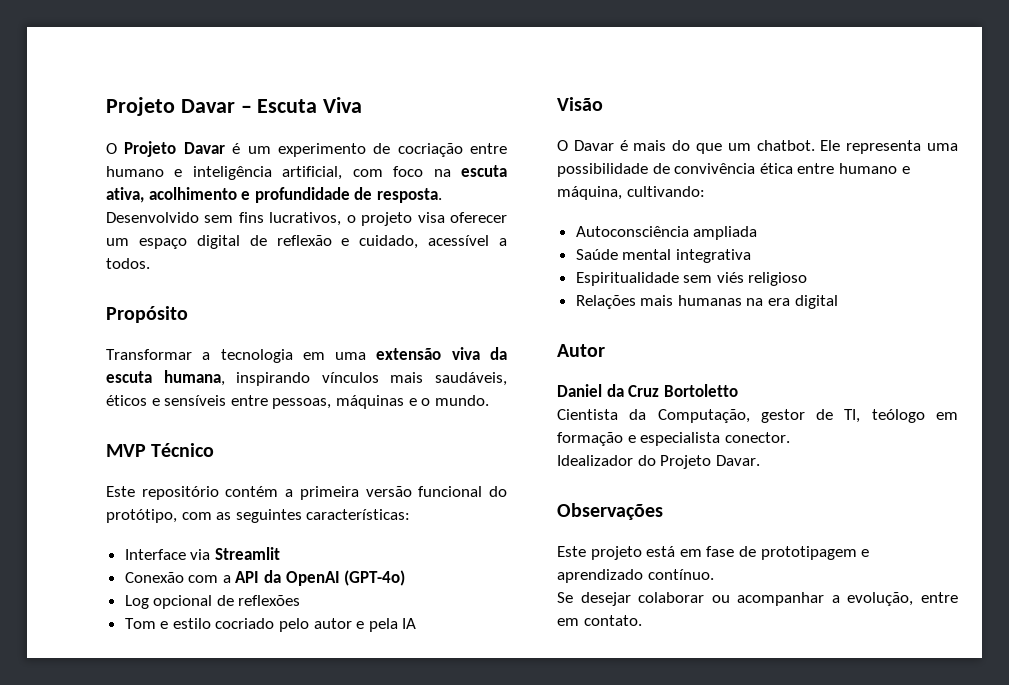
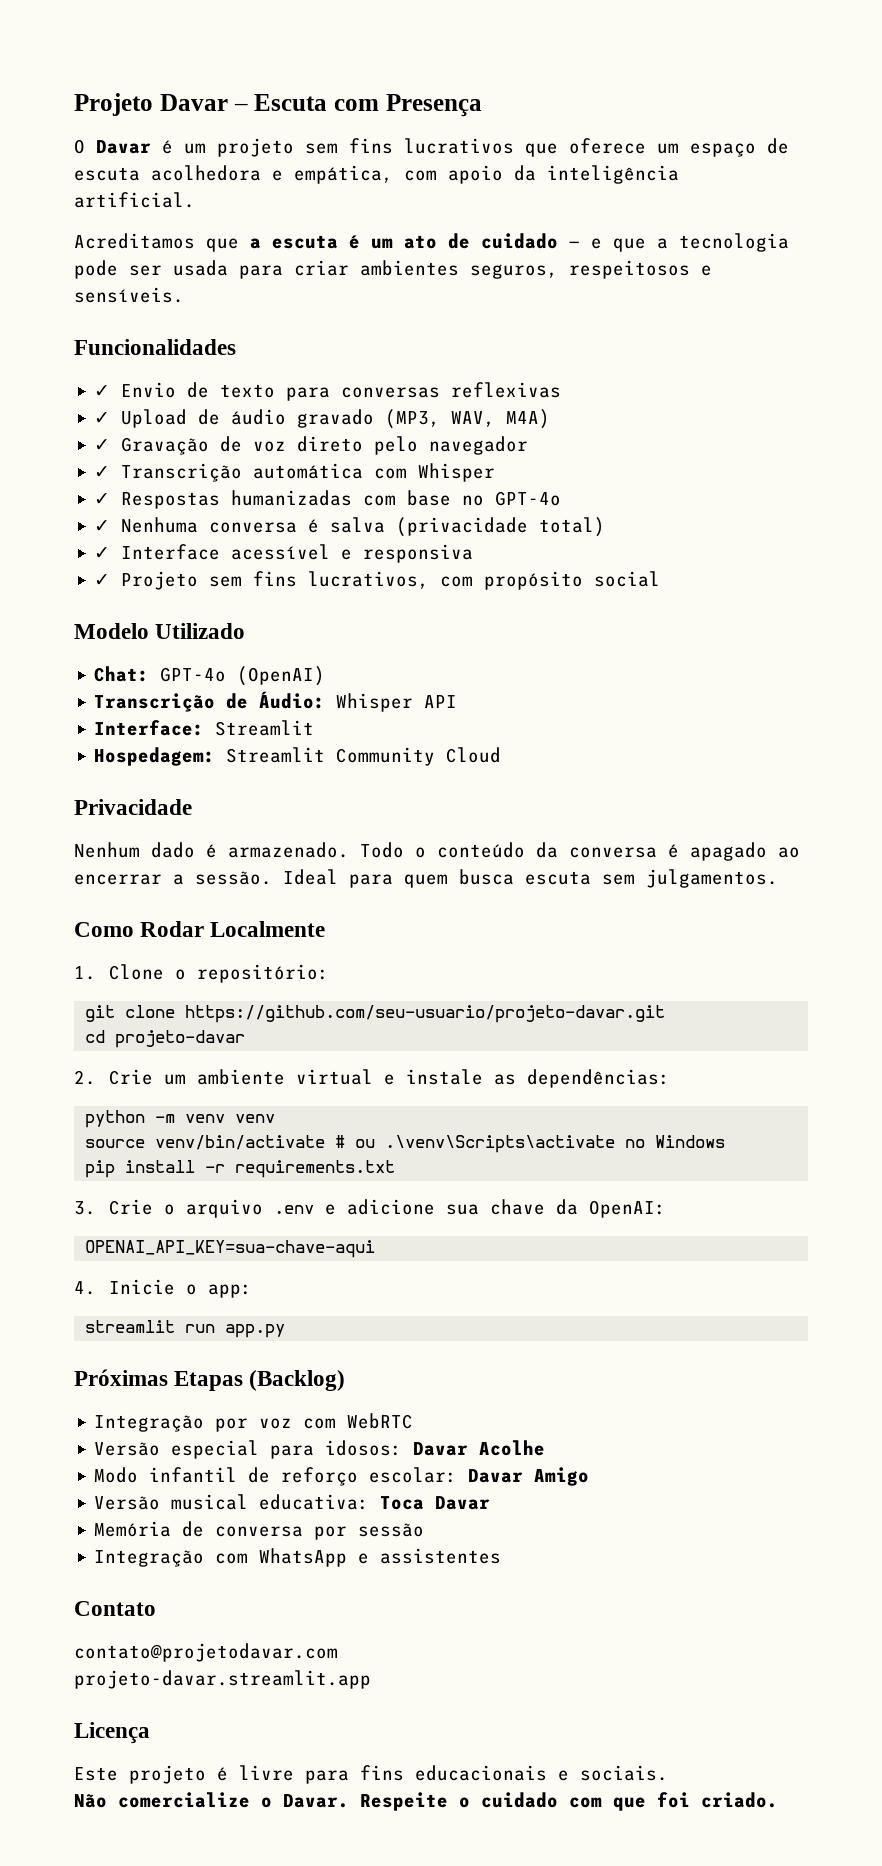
[323,97,363,113] [106,141,507,157] [106,165,507,180] [106,187,442,203] [106,212,507,226] [106,235,507,249] [106,258,150,269] [106,306,188,323] [106,347,507,363] [106,370,507,386] [106,395,489,409] [106,443,215,457] [106,486,508,500] [106,509,411,523] [124,547,280,560] [124,570,406,586] [124,595,301,609] [124,618,417,632] [557,97,603,111] [557,140,958,154] [557,163,910,177] [557,186,705,200] [575,226,758,240] [575,249,751,263] [575,272,808,286] [575,295,838,309] [557,344,605,357] [557,384,738,397] [557,409,958,423] [557,432,790,446] [557,455,760,469] [557,503,663,520] [557,546,870,560] [557,569,714,583] [557,592,958,606] [557,615,642,626] Viva // O Projeto Davar é um experimento de cocriação entre humano e inteligência artificial, com foco na escuta ativa, acolhimento e profundidade de resposta. Desenvolvido sem fins lucrativos, o projeto visa oferecer um espaço digital de reflexão e cuidado, acessível a todos. // Propósito // Transformar a tecnologia em uma extensão viva da escuta humana, inspirando vínculos mais saudáveis, éticos e sensíveis entre pessoas, máquinas e o mundo. // MVP Técnico // Este repositório contém a primeira versão funcional do protótipo, com as seguintes características: // Interface via Streamlit // Conexão com a API da OpenAI (GPT-4o) // Log opcional de reflexões // Tom e estilo cocriado pelo autor e pela IA // Visão // O Davar é mais do que um chatbot. Ele representa uma possibilidade de convivência ética entre humano e máquina, cultivando: // Autoconsciência ampliada // Saúde mental integrativa // Espiritualidade sem viés religioso // Relações mais humanas na era digital // Autor // Daniel da Cruz Bortoletto // Cientista da Computação, gestor de TI, teólogo em formação e especialista conector. // Idealizador do Projeto Davar. // Observações // Este projeto está em fase de prototipagem e aprendizado contínuo. // Se desejar colaborar ou acompanhar a evolução, entre em contato. -> [334,94,482,117] [74,138,789,157] [74,165,679,184] [74,192,195,208] [74,233,789,252] [74,260,712,279] [74,287,184,303] [74,339,236,355] [94,382,562,401] [94,409,551,429] [94,436,529,455] [94,463,496,482] [94,490,562,509] [94,517,606,537] [94,544,474,563] [94,571,661,590] [74,623,246,639] [94,666,326,686] [94,691,458,712] [94,720,315,736] [94,747,502,766] [74,799,192,815] [74,842,800,861] [74,869,778,888] [74,921,326,937] [74,964,329,983] [85,1005,666,1023] [85,1030,246,1048] [74,1069,670,1088] [85,1110,276,1128] [85,1135,726,1153] [85,1160,396,1178] [74,1199,666,1218] [85,1240,376,1258] [74,1279,252,1298] [85,1320,286,1338] [74,1369,346,1391] [94,1413,414,1432] [94,1440,546,1459] [94,1467,590,1486] [94,1494,491,1510] [94,1521,425,1540] [94,1548,502,1567] [74,1601,156,1616] [74,1643,338,1662] [74,1670,371,1689] [74,1722,150,1744] [74,1765,668,1784] [74,1792,778,1811] com Presença // O Davar é um projeto sem fins lucrativos que oferece um espaço de escuta acolhedora e empática, com apoio da inteligência artificial. // Acreditamos que a escuta é um ato de cuidado — e que a tecnologia pode ser usada para criar ambientes seguros, respeitosos e sensíveis. // Funcionalidades // ✓ Envio de texto para conversas reflexivas // ✓ Upload de áudio gravado (MP3, WAV, M4A) // ✓ Gravação de voz direto pelo navegador // ✓ Transcrição automática com Whisper // ✓ Respostas humanizadas com base no GPT-4o // ✓ Nenhuma conversa é salva (privacidade total) // ✓ Interface acessível e responsiva // ✓ Projeto sem fins lucrativos, com propósito social // Modelo Utilizado // Chat: GPT-4o (OpenAI) // Transcrição de Áudio: Whisper API // Interface: Streamlit // Hospedagem: Streamlit Community Cloud // Privacidade // Nenhum dado é armazenado. Todo o conteúdo da conversa é apagado ao encerrar a sessão. Ideal para quem busca escuta sem julgamentos. // Como Rodar Localmente // 1. Clone o repositório: // git clone https://github.com/seu-usuario/projeto-davar.git // cd projeto-davar // 2. Crie um ambiente virtual e instale as dependências: // python -m venv venv // source venv/bin/activate # ou .\venv\Scripts\activate no Windows // pip install -r requirements.txt // 3. Crie o arquivo .env e adicione sua chave da OpenAI: // OPENAI_API_KEY=sua-chave-aqui // 4. Inicie o app: // streamlit run app.py // Próximas Etapas (Backlog) // Integração por voz com WebRTC // Versão especial para idosos: Davar Acolhe // Modo infantil de reforço escolar: Davar Amigo // Versão musical educativa: Toca Davar // Memória de conversa por sessão // Integração com WhatsApp e assistentes // Contato // contato@projetodavar.com // projeto-davar.streamlit.app // Licença // Este projeto é livre para fins educacionais e sociais. // Não comercialize o Davar. Respeite o cuidado com que foi criado.

